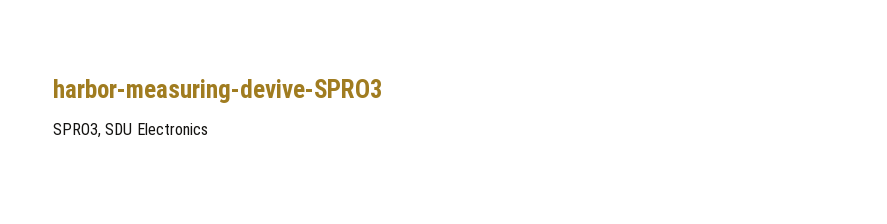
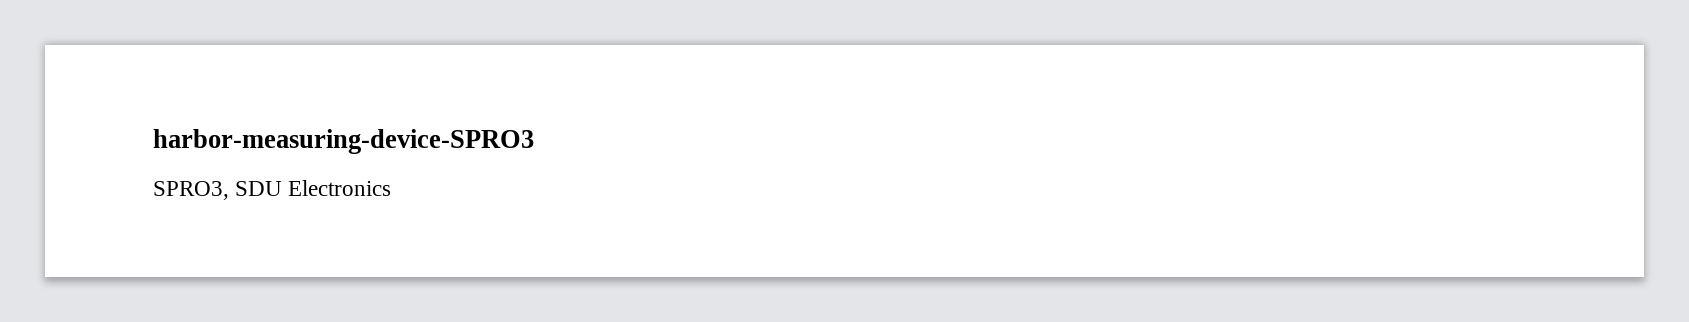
[53,79,383,103] harbor-measuring-devive-SPRO3 -> [153,129,534,154] harbor-measuring-device-SPRO3

